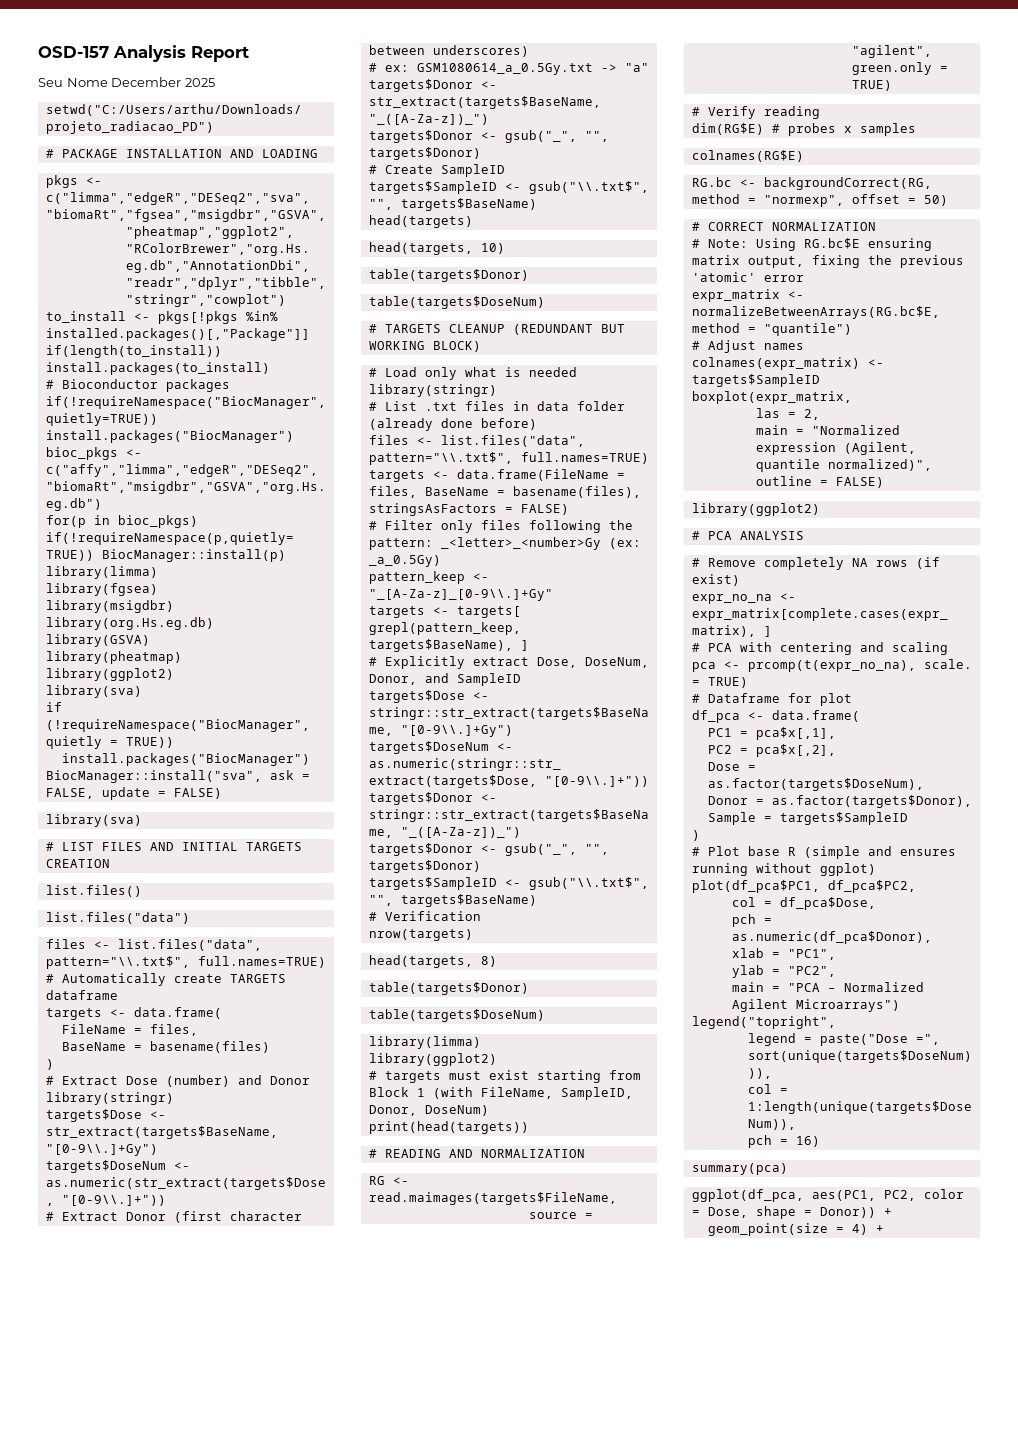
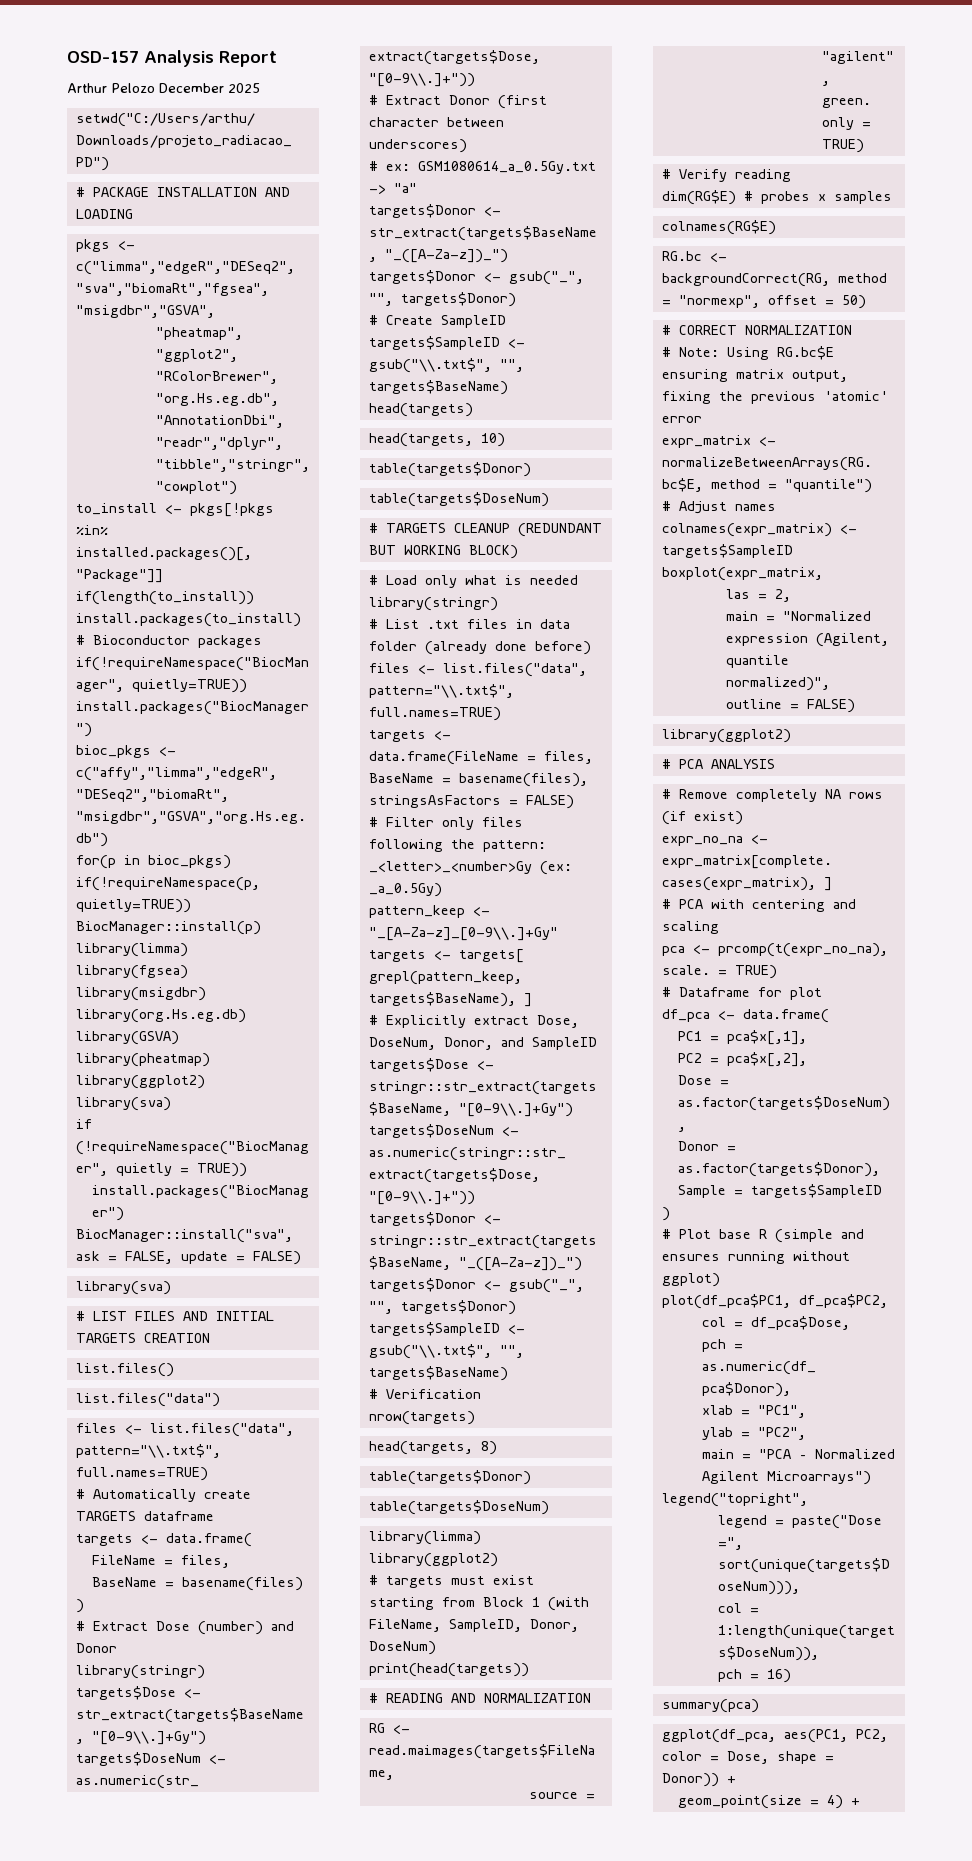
[38,78,108,87] Seu Nome -> [67,83,155,93] Arthur Pelozo

